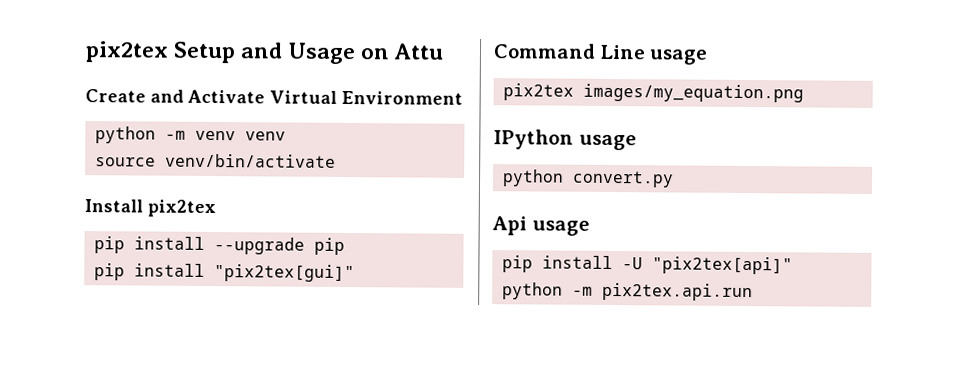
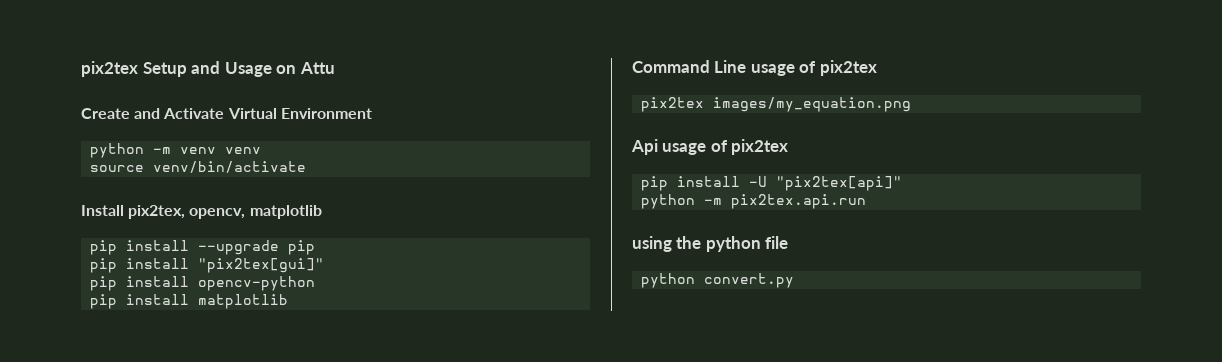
[147,199,216,218] pix2tex -> [128,205,322,219] pix2tex, opencv, matplotlib
(355, 273) none -> [90,276,315,291] [90,294,288,309] // pip install opencv-python // pip install matplotlib
(709, 57) none -> [799,60,877,76] of pix2tex
[493,129,637,151] [501,169,674,188] // IPython usage // python convert.py -> (911, 104) none
(590, 228) none -> [710,139,789,155] of pix2tex
(753, 292) none -> [632,236,789,252] [641,273,794,288] // using the python file // python convert.py

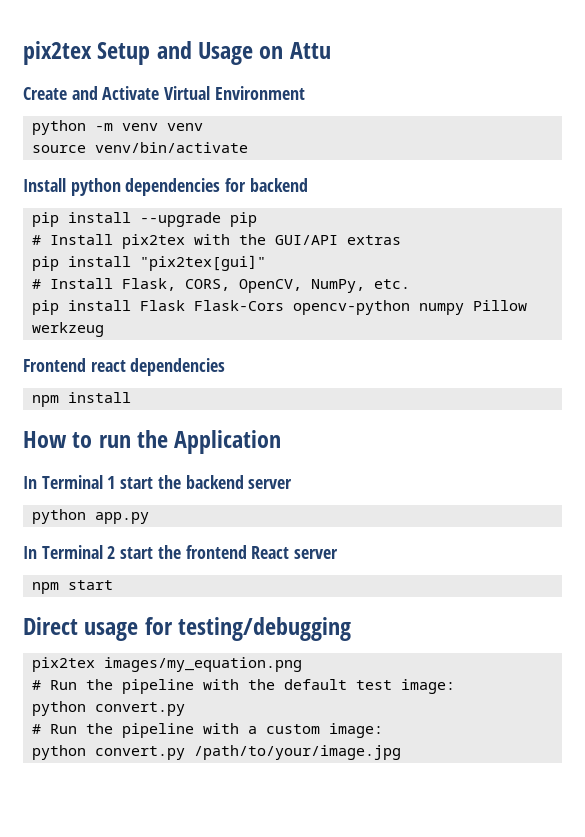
[128,205,322,219] pix2tex, opencv, matplotlib -> [70,178,308,196] python dependencies for backend
[90,258,324,273] [90,276,315,291] [90,294,288,309] [632,60,877,76] [641,97,911,112] [631,139,789,155] [641,176,902,191] [641,194,866,209] [632,236,789,252] [641,273,794,288] pip install "pix2tex[gui]" // pip install opencv-python // pip install matplotlib // Command Line usage of pix2tex // pix2tex images/my_equation.png // Api usage of pix2tex // pip install -U "pix2tex[api]" // python -m pix2tex.api.run // using the python file // python convert.py -> [32,234,401,249] [32,255,266,271] [32,278,410,293] [32,300,527,315] [32,322,104,337] [23,358,226,376] [32,392,131,407] [23,430,282,454] [23,475,293,489] [32,509,149,524] [23,545,339,559] [32,580,113,594] [23,617,352,641] [32,657,302,672] [32,679,455,694] [32,701,185,716] [32,723,383,738] [32,745,401,760] # Install pix2tex with the GUI/API extras // pip install "pix2tex[gui]" // # Install Flask, CORS, OpenCV, NumPy, etc. // pip install Flask Flask-Cors opencv-python numpy Pillow werkzeug // Frontend react dependencies // npm install // How to run the Application // In Terminal 1 start the backend server // python app.py // In Terminal 2 start the frontend React server // npm start // Direct usage for testing/debugging // pix2tex images/my_equation.png // # Run the pipeline with the default test image: // python convert.py // # Run the pipeline with a custom image: // python convert.py /path/to/your/image.jpg

